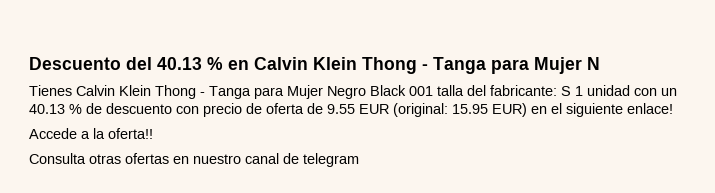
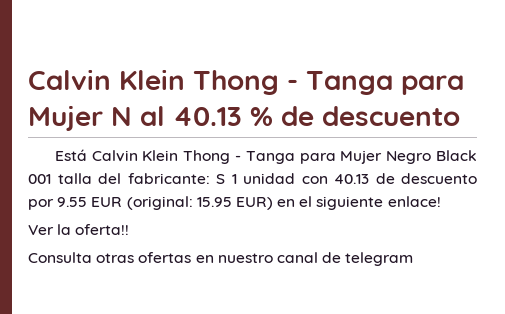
[29,57,249,70] Descuento del 40.13 % en -> (28, 79) none
[29,85,72,96] // Tienes -> [140,106,460,126] [54,149,87,161] al 40.13 % de descuento // Está
[661,88,677,96] [29,103,323,117] un 40.13 % de descuento con precio de oferta de -> [334,173,477,184] [28,199,54,210] 40.13 de descuento por
[29,128,90,139] Accede a -> [28,225,54,235] Ver

